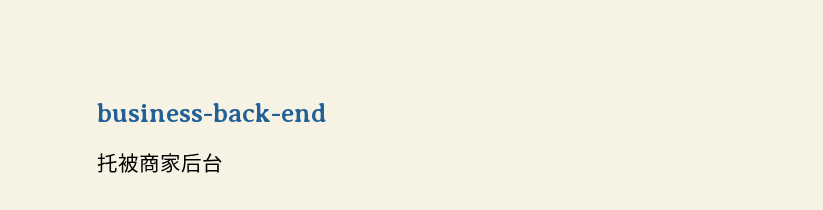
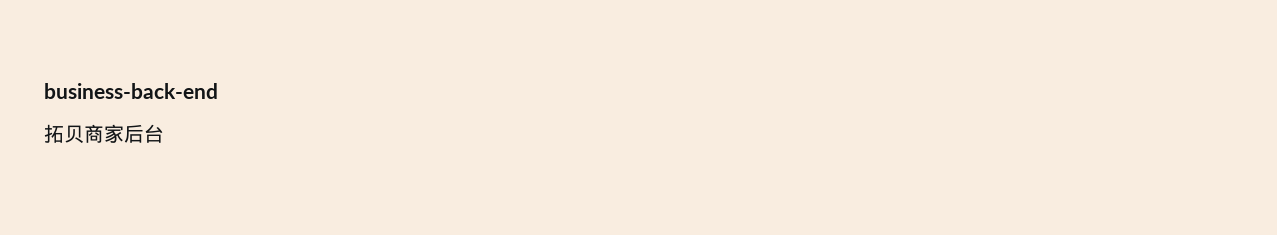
[97,153,139,173] 托被 -> [44,124,84,144] 拓贝

